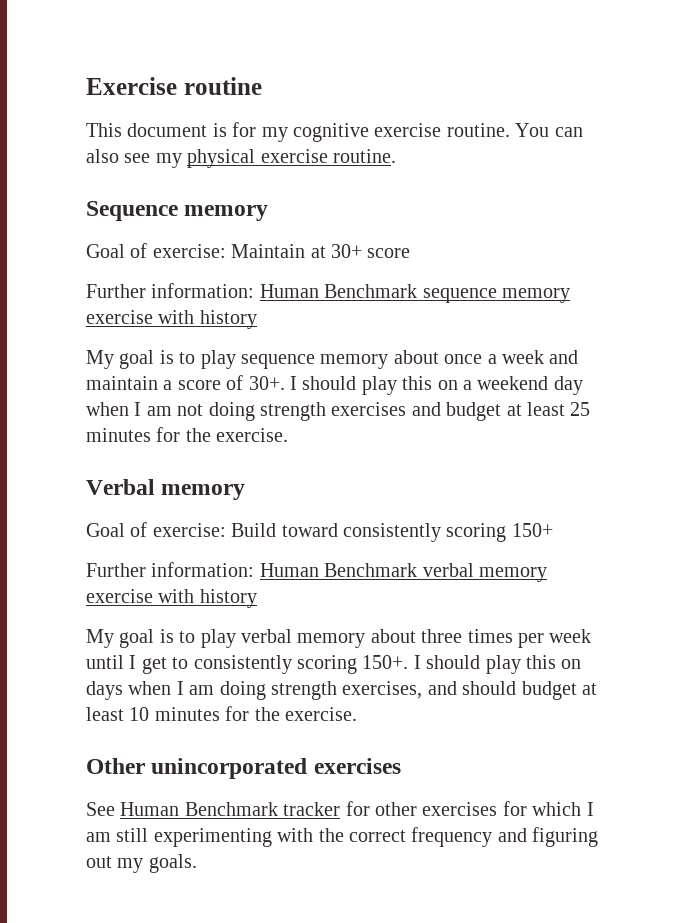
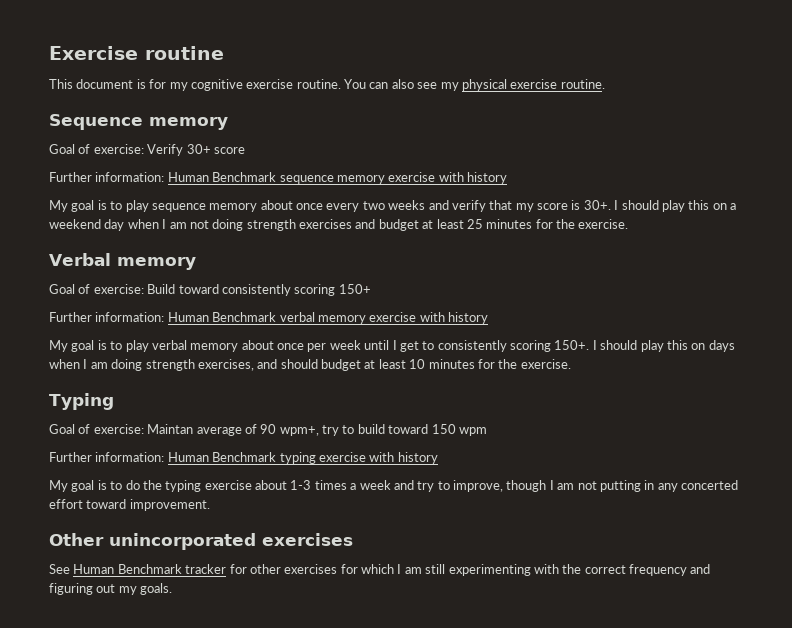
[231,244,326,258] Maintain at -> [147,144,184,156] Verify
[487,350,579,364] [86,375,244,390] a week and maintain a score of -> [326,200,581,212] every two weeks and verify that my score is
[421,629,513,643] three times -> [277,343,304,350] once
(357, 714) none -> [49,393,114,410] [49,424,487,436] [49,452,438,464] [49,480,738,492] [49,499,210,511] // Typing // Goal of exercise: Maintan average of 90 wpm+, try to build toward 150 wpm // Further information: Human Benchmark typing exercise with history // My goal is to do the typing exercise about 1-3 times a week and try to improve, though I am not putting in any concerted effort toward improvement.

